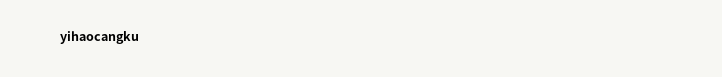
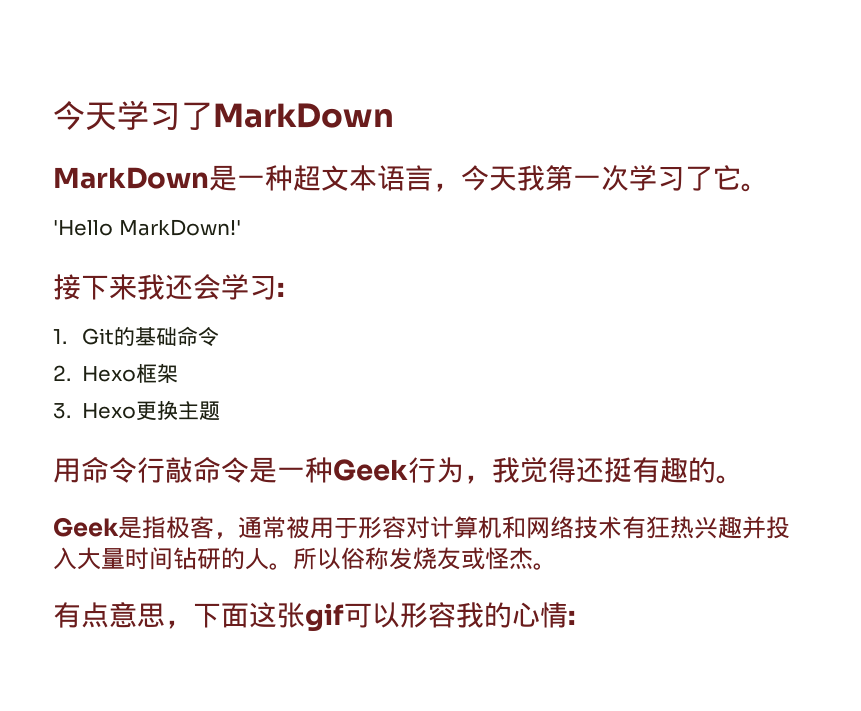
[60,31,139,44] yihaocangku -> [53,100,394,130] [53,165,769,192] [53,219,241,236] [53,274,285,300] [53,326,219,347] [53,363,178,383] [53,400,220,421] [53,457,744,484] [53,516,790,539] [53,547,557,570] [53,602,576,631] 今天学习了MarkDown // MarkDown是一种超文本语言，今天我第一次学习了它。 // 'Hello MarkDown!' // 接下来我还会学习: // 1. Git的基础命令 // 2. Hexo框架 // 3. Hexo更换主题 // 用命令行敲命令是一种Geek行为，我觉得还挺有趣的。 // Geek是指极客，通常被用于形容对计算机和网络技术有狂热兴趣并投入大量时间钻研的人。所以俗称发烧友或怪杰。 // 有点意思，下面这张gif可以形容我的心情:

